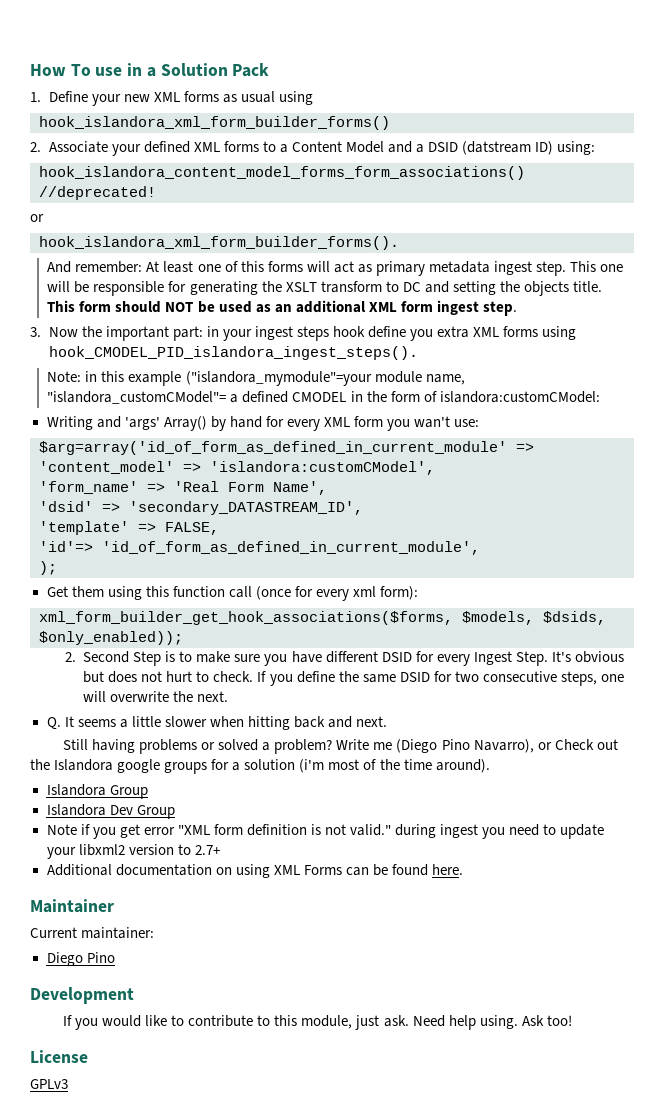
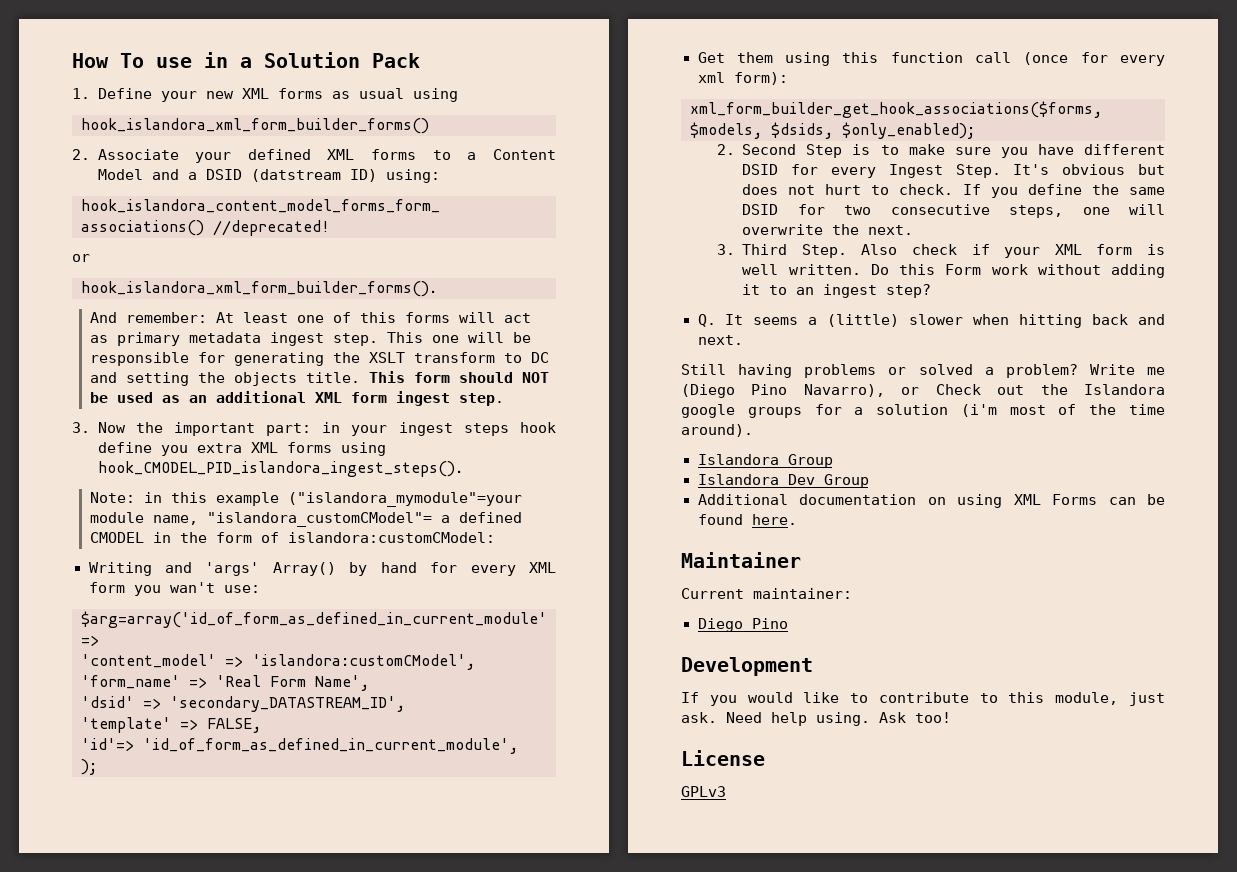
[39,631,183,645] $only_enabled)); -> [842,122,975,139] $only_enabled);
(229, 696) none -> [716,244,1165,258] [742,264,1165,278] [742,284,932,298] // 3. Third Step. Also check if your XML form is well written. Do this Form work without adding it to an ingest step?
[131,716,161,727] little -> [827,314,900,327] (little)
[46,824,605,839] [46,844,220,859] // Note if you get error "XML form definition is not valid." during ingest you need to update your libxml2 version to 2.7+ -> (869, 481) none

